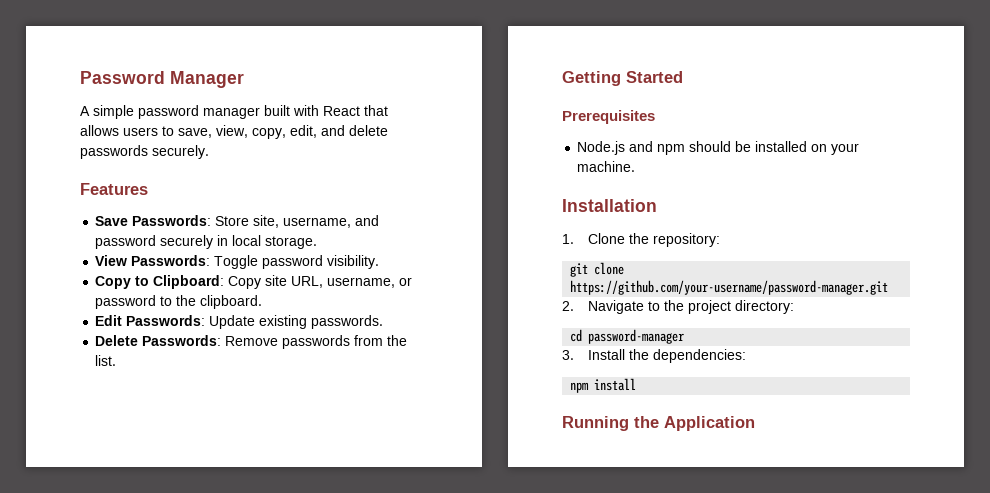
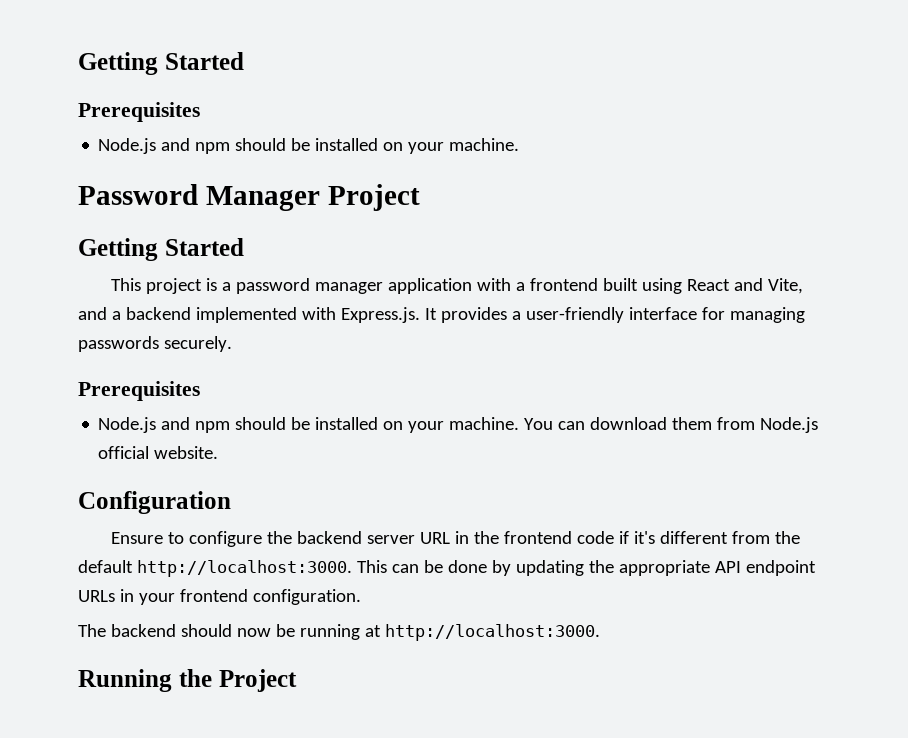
[80,71,244,88] [80,105,388,119] [80,125,388,139] [80,145,209,159] [80,183,148,195] [95,215,380,228] [95,235,318,249] [95,255,380,269] [95,275,413,289] [95,295,263,309] [95,315,384,329] [95,335,408,349] [95,355,117,366] Password Manager // A simple password manager built with React that allows users to save, view, copy, edit, and delete passwords securely. // Features // Save Passwords: Store site, username, and password securely in local storage. // View Passwords: Toggle password visibility. // Copy to Clipboard: Copy site URL, username, or password to the clipboard. // Edit Passwords: Update existing passwords. // Delete Passwords: Remove passwords from the list. // -> (78, 63) none
[562,199,657,212] [562,233,721,247] [570,262,625,277] [570,280,889,295] [562,300,795,314] [570,329,685,344] [562,349,747,363] [570,378,637,393] Installation // 1. Clone the repository: // git clone https://github.com/your-username/password-manager.git // 2. Navigate to the project directory: // cd password-manager // 3. Install the dependencies: // npm install -> [78,184,420,211] [78,238,244,261] [111,278,804,294] [78,307,805,323] [78,336,232,352] [78,381,200,401] [98,417,819,433] [98,446,219,459] [78,491,231,514] [111,531,801,547] [78,560,816,577] [78,589,361,605] [78,624,600,641] Password Manager Project // Getting Started // This project is a password manager application with a frontend built using React and Vite, and a backend implemented with Express.js. It provides a user-friendly interface for managing passwords securely. // Prerequisites // Node.js and npm should be installed on your machine. You can download them from Node.js official website. // Configuration // Ensure to configure the backend server URL in the frontend code if it's different from the default http://localhost:3000. This can be done by updating the appropriate API endpoint URLs in your frontend configuration. // The backend should now be running at http://localhost:3000.
[664,416,755,431] Application -> [218,669,297,692] Project

